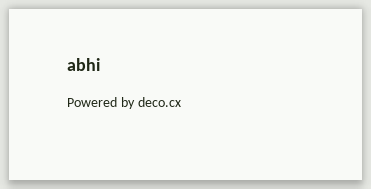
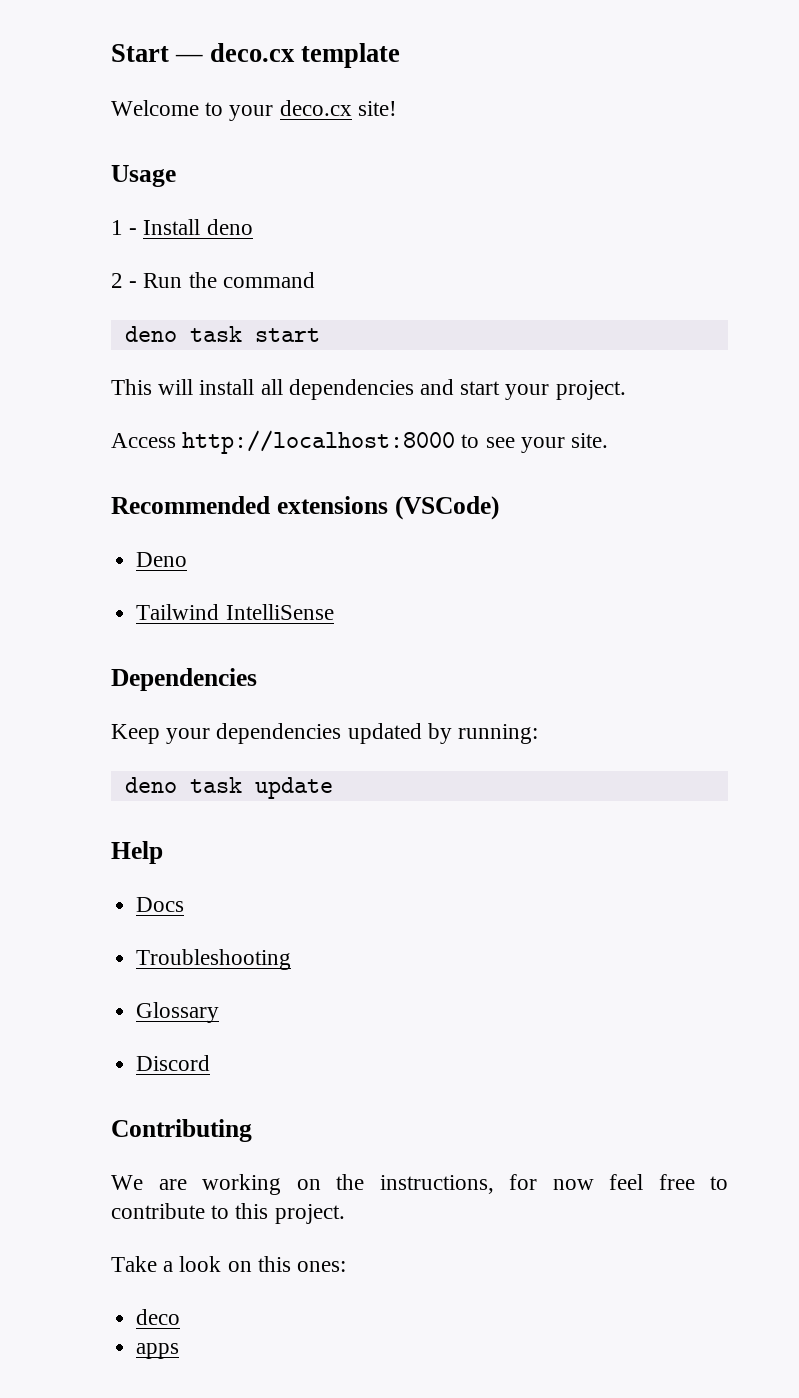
[67,58,100,71] [67,97,181,109] abhi // Powered by deco.cx -> [111,43,401,68] [111,100,397,121] [111,165,176,187] [111,219,253,235] [111,272,315,288] [124,326,320,342] [111,379,626,400] [111,430,609,454] [111,496,499,520] [136,552,188,567] [136,604,334,620] [111,668,257,691] [111,723,539,744] [124,777,333,799] [111,841,163,864] [136,897,185,912] [136,949,292,970] [136,1002,220,1023] [136,1055,211,1071] [111,1119,252,1142] [111,1174,728,1195] [111,1203,345,1224] [111,1256,347,1272] [136,1309,181,1325] [136,1343,180,1359] Start — deco.cx template // Welcome to your deco.cx site! // Usage // 1 - Install deno // 2 - Run the command // deno task start // This will install all dependencies and start your project. // Access http://localhost:8000 to see your site. // Recommended extensions (VSCode) // Deno // Tailwind IntelliSense // Dependencies // Keep your dependencies updated by running: // deno task update // Help // Docs // Troubleshooting // Glossary // Discord // Contributing // We are working on the instructions, for now feel free to contribute to this project. // Take a look on this ones: // deco // apps

